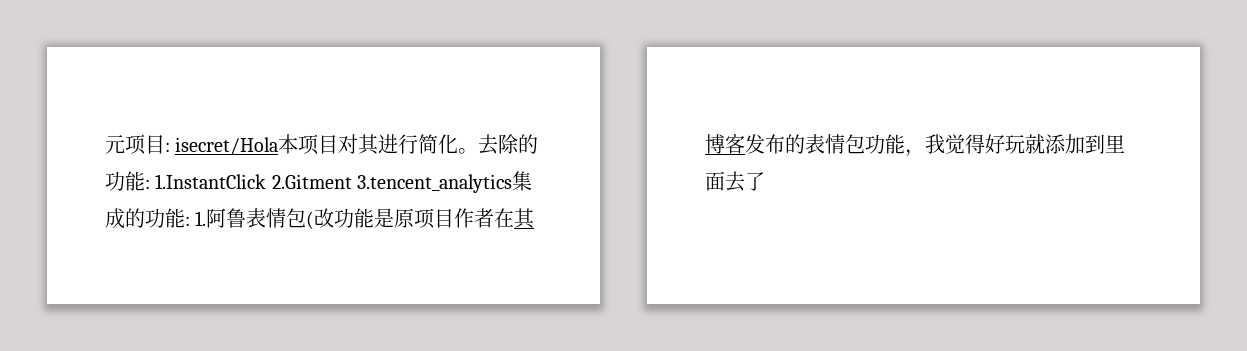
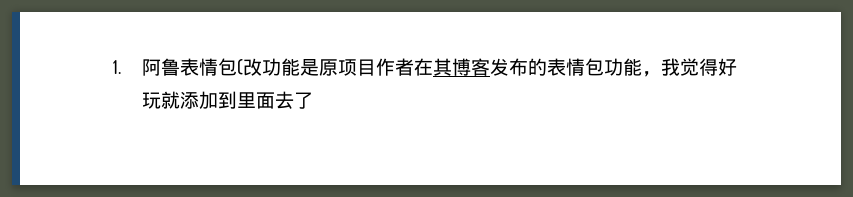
[105,134,539,155] [105,171,533,193] [105,208,190,229] 元项目: isecret/Hola本项目对其进行简化。去除的功能: 1.InstantClick 2.Gitment 3.tencent_analytics集成的功能: -> (113, 67) none

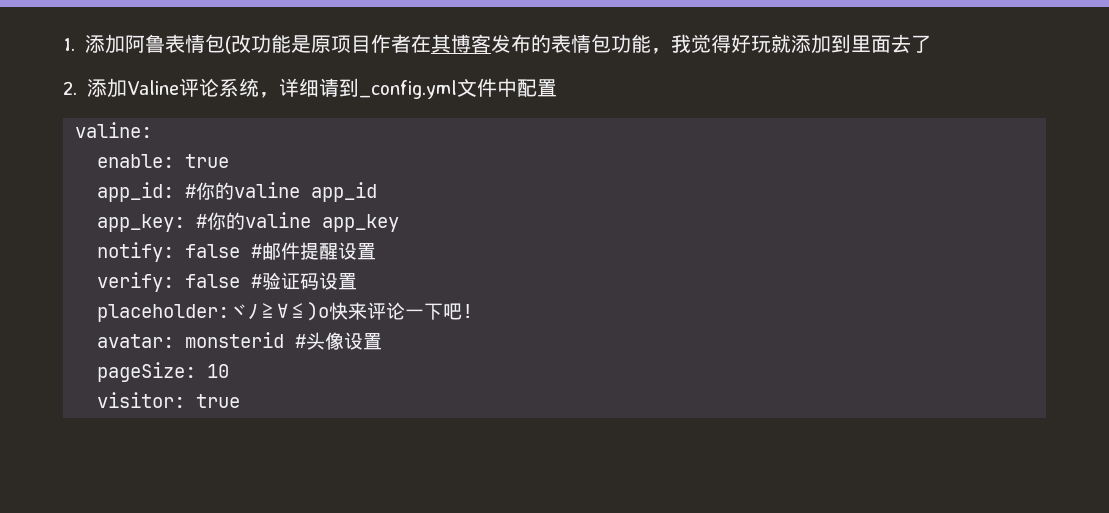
(121, 67) none -> [85,34,126,54] 添加
(314, 100) none -> [63,78,557,99] [75,122,152,138] [97,154,229,168] [97,182,377,202] [97,212,399,232] [97,242,376,262] [97,272,357,292] [97,302,473,322] [97,332,382,350] [97,362,229,382] [97,392,240,408] // 2.添加Valine评论系统，详细请到_config.yml文件中配置 // valine: // enable: true // app_id: #你的valine app_id // app_key: #你的valine app_key // notify: false #邮件提醒设置 // verify: false #验证码设置 // placeholder:ヾﾉ≧∀≦)o快来评论一下吧! // avatar: monsterid #头像设置 // pageSize: 10 // visitor: true

